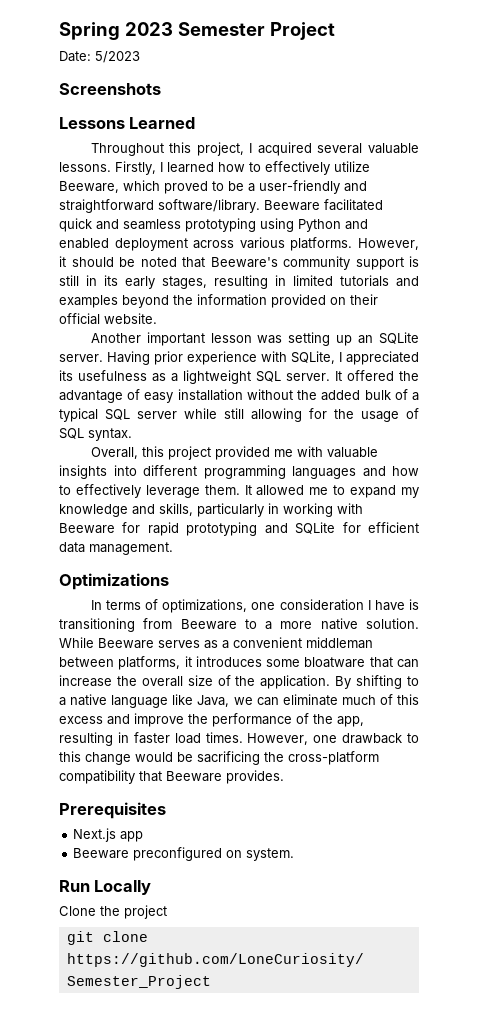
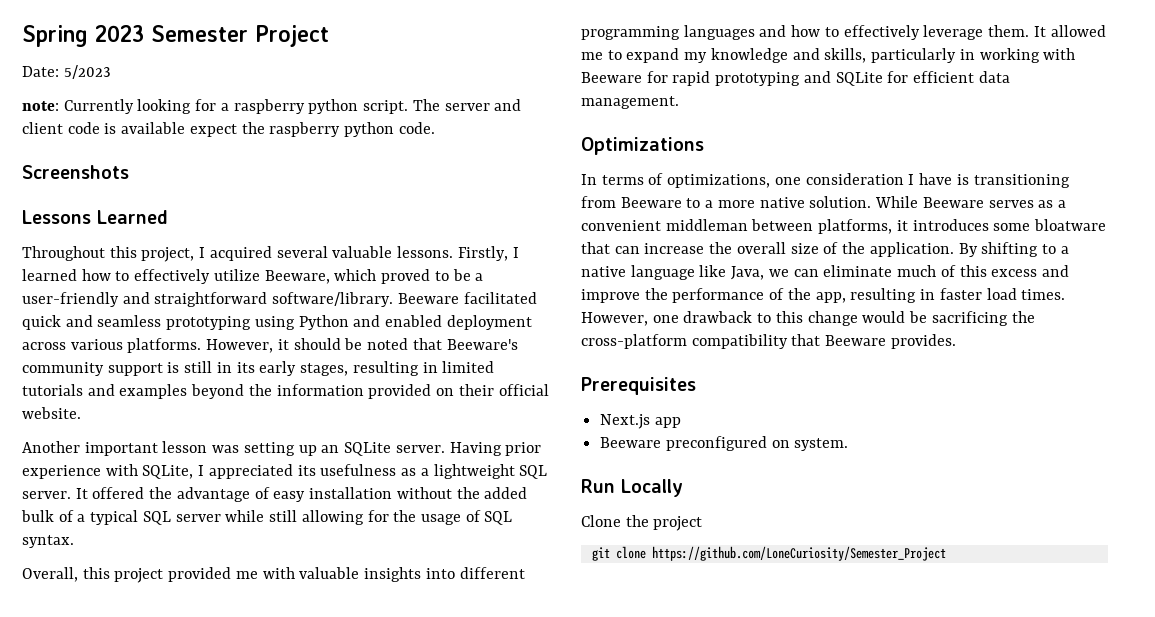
(140, 57) none -> [22,99,522,114] [22,122,435,137] // note: Currently looking for a raspberry python script. The server and client code is available expect the raspberry python code.

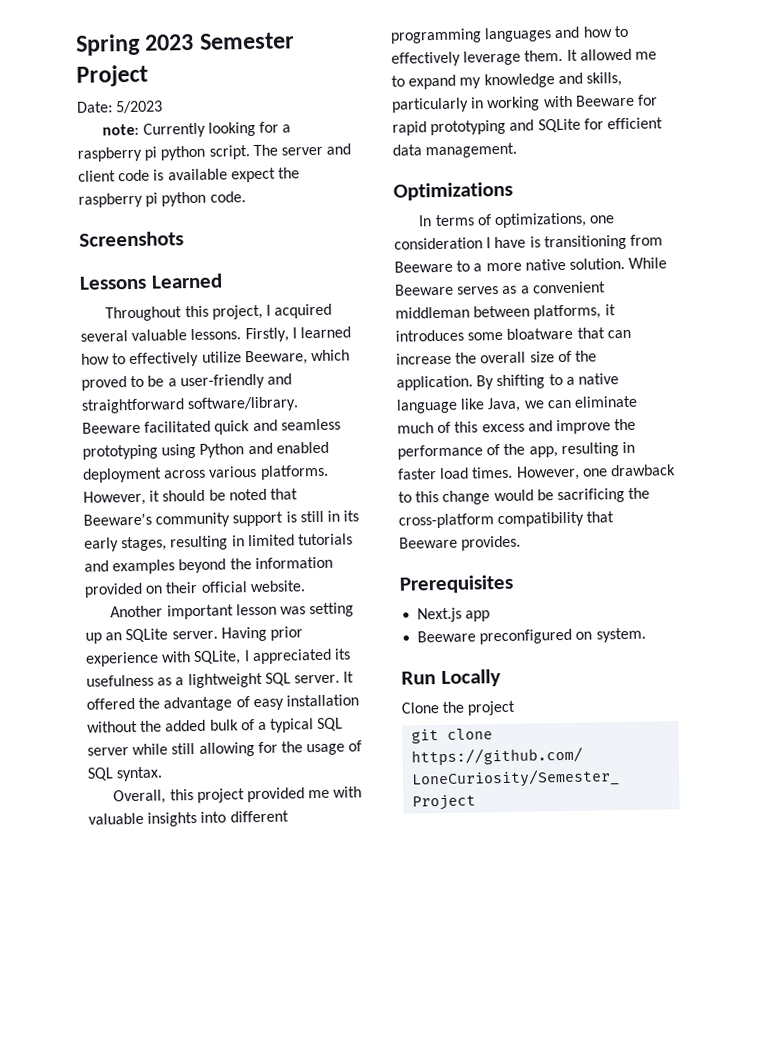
(305, 106) none -> [144,146,158,161] pi
(341, 129) none -> [145,192,159,207] pi

